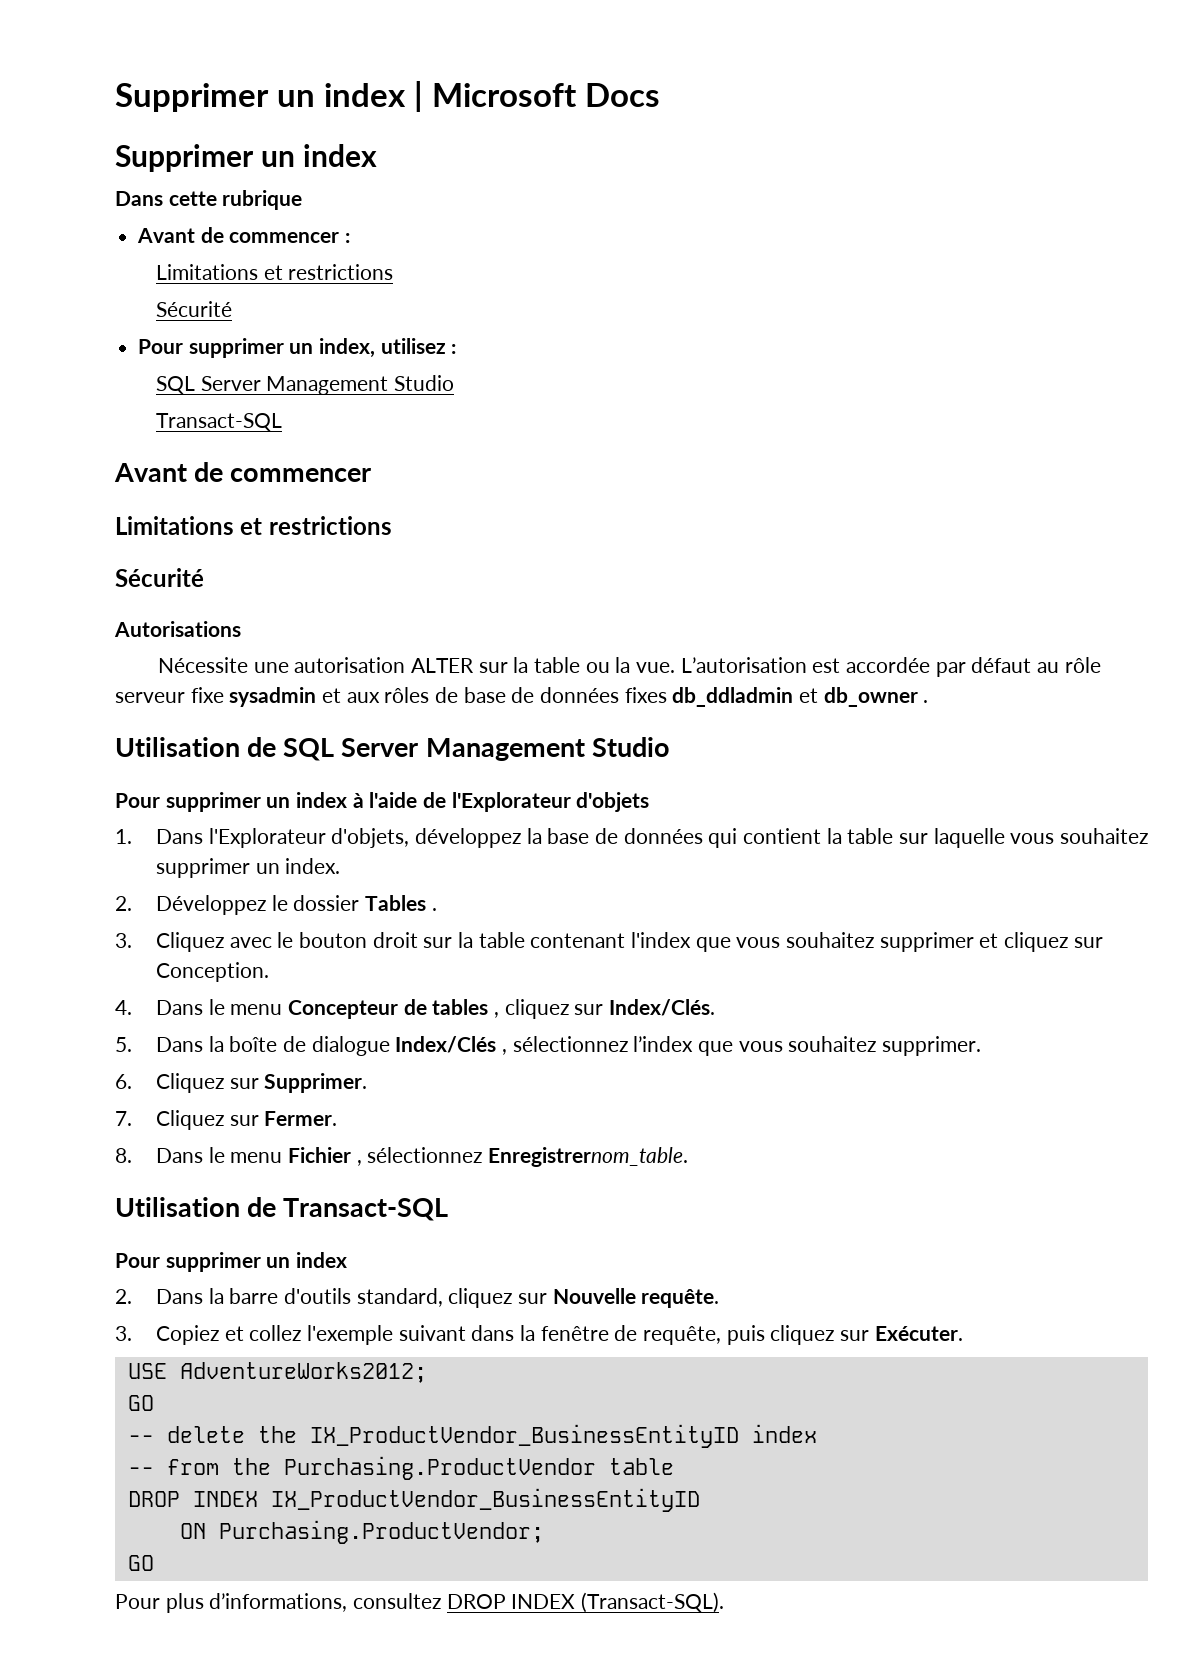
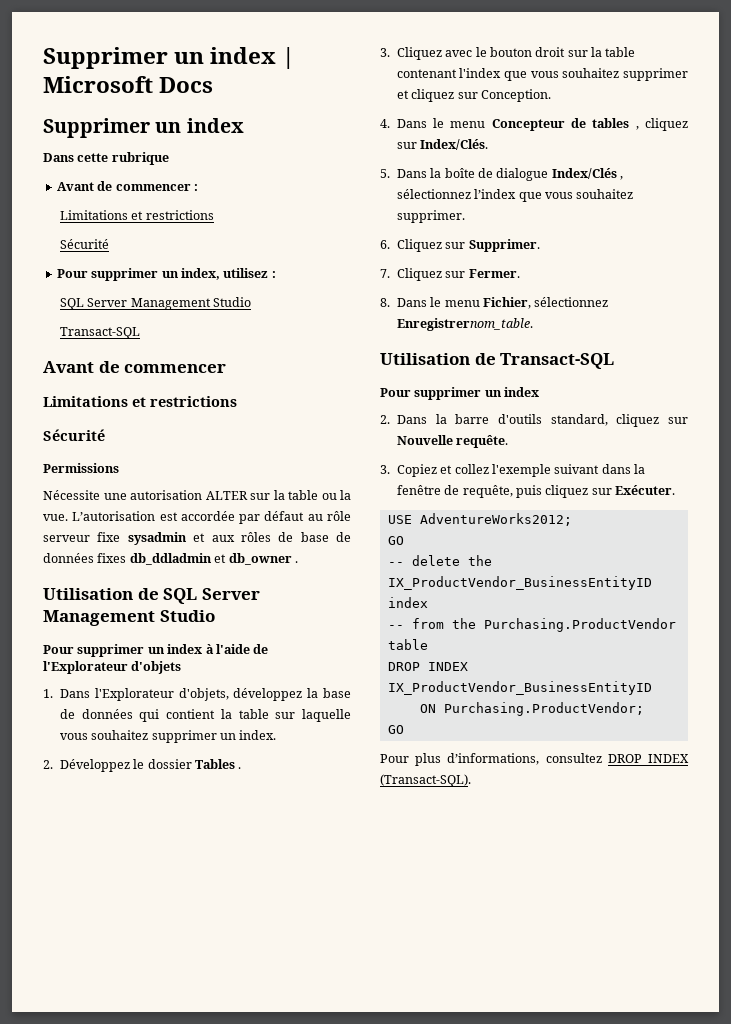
[114,621,241,637] Autorisations -> [43,463,119,473] Permissions
[287,1147,362,1166] Fichier , -> [482,297,531,309] Fichier,

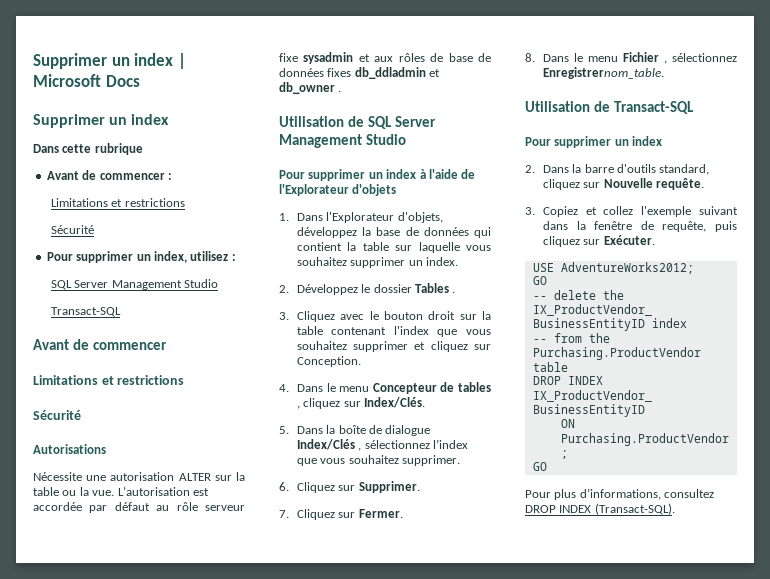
[43,463,119,473] Permissions -> [33,444,106,454] Autorisations
[482,297,531,309] Fichier, -> [622,52,667,64] Fichier ,

